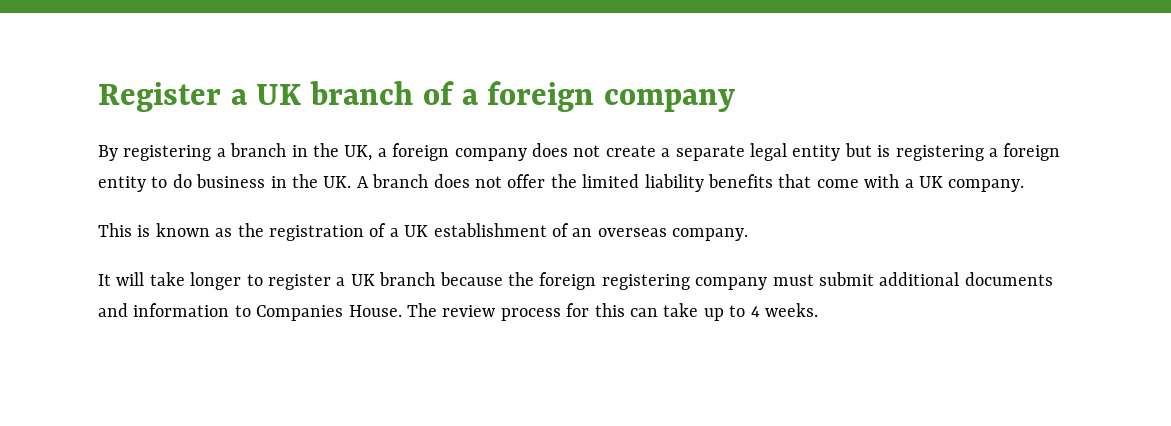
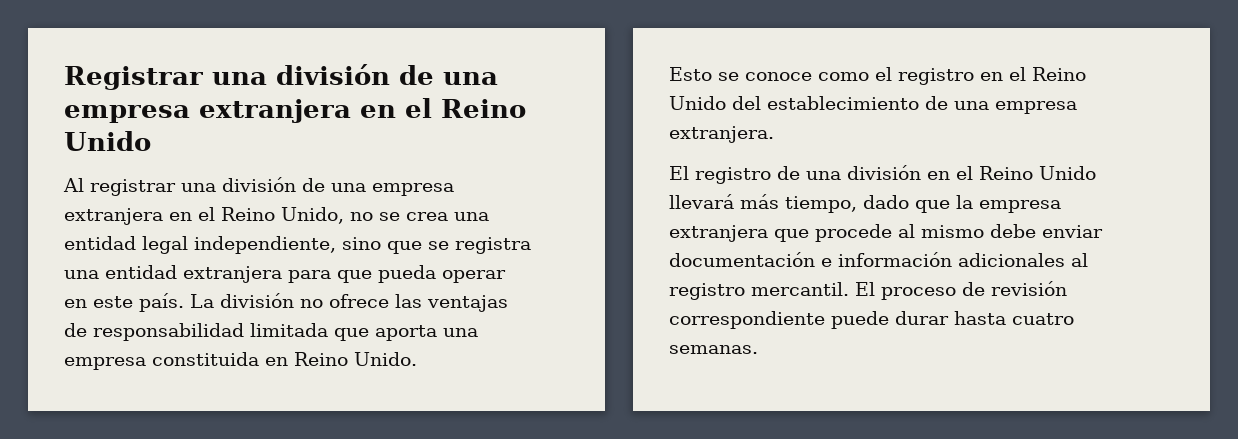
[98,81,736,112] [98,143,1061,161] [98,174,1025,192] [98,223,749,241] [98,272,1053,290] [98,303,818,321] Register a UK branch of a foreign company // By registering a branch in the UK, a foreign company does not create a separate legal entity but is registering a foreign entity to do business in the UK. A branch does not offer the limited liability benefits that come with a UK company. // This is known as the registration of a UK establishment of an overseas company. // It will take longer to register a UK branch because the foreign registering company must submit additional documents and information to Companies House. The review process for this can take up to 4 weeks. -> [64,64,498,90] [64,98,526,123] [64,131,151,151] [63,177,454,196] [64,207,489,225] [64,236,531,254] [64,265,506,283] [64,293,508,312] [64,323,478,341] [64,352,417,370] [669,67,1086,85] [669,96,1077,114] [669,126,774,143] [669,165,1096,184] [669,194,1061,213] [669,224,1103,242] [669,252,1088,267] [669,281,1067,300] [669,311,1074,329] [669,345,758,354] Registrar una división de una empresa extranjera en el Reino Unido // Al registrar una división de una empresa extranjera en el Reino Unido, no se crea una entidad legal independiente, sino que se registra una entidad extranjera para que pueda operar en este país. La división no ofrece las ventajas de responsabilidad limitada que aporta una empresa constituida en Reino Unido. // Esto se conoce como el registro en el Reino Unido del establecimiento de una empresa extranjera. // El registro de una división en el Reino Unido llevará más tiempo, dado que la empresa extranjera que procede al mismo debe enviar documentación e información adicionales al registro mercantil. El proceso de revisión correspondiente puede durar hasta cuatro semanas.

